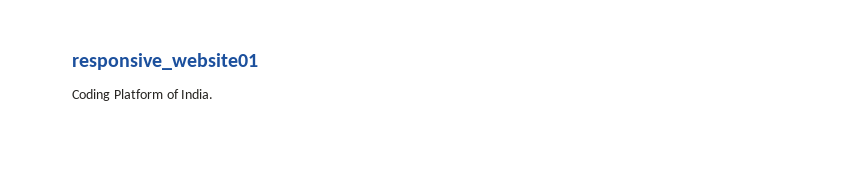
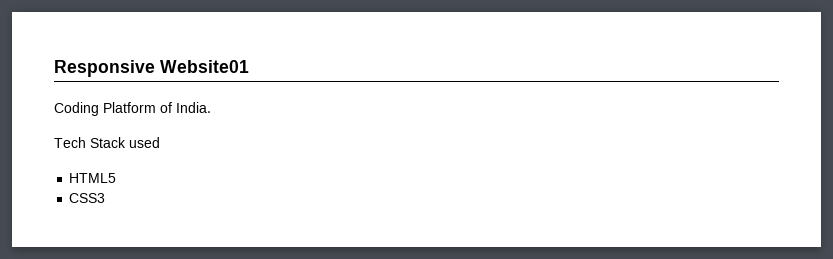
[72,53,258,70] responsive_website01 -> [54,60,249,77] Responsive Website01
(214, 94) none -> [54,137,160,148] [69,173,117,183] [69,193,106,203] // Tech Stack used // HTML5 // CSS3

